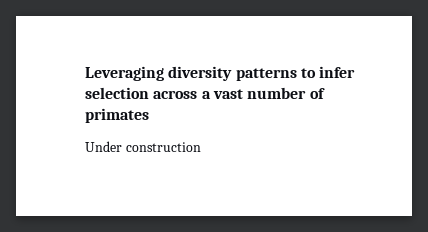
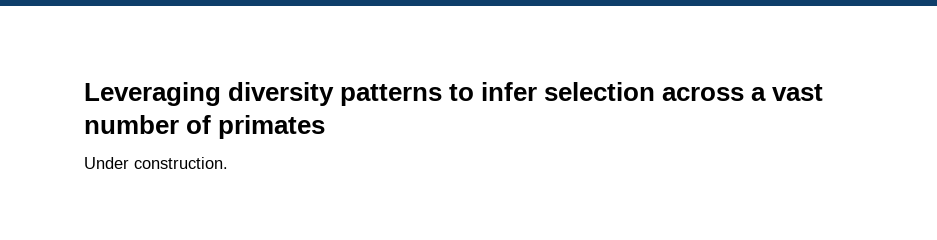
[125,142,201,152] construction -> [134,157,228,169] construction.

